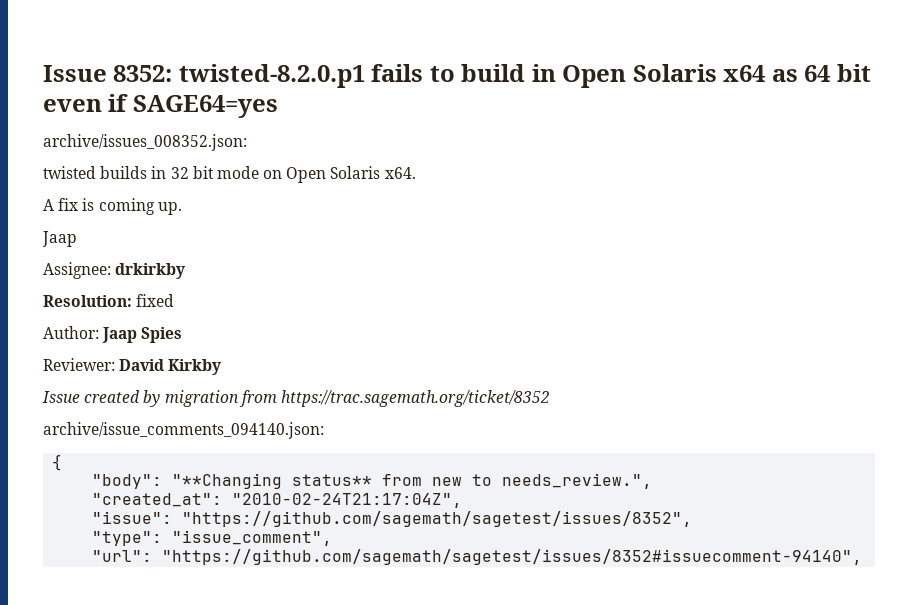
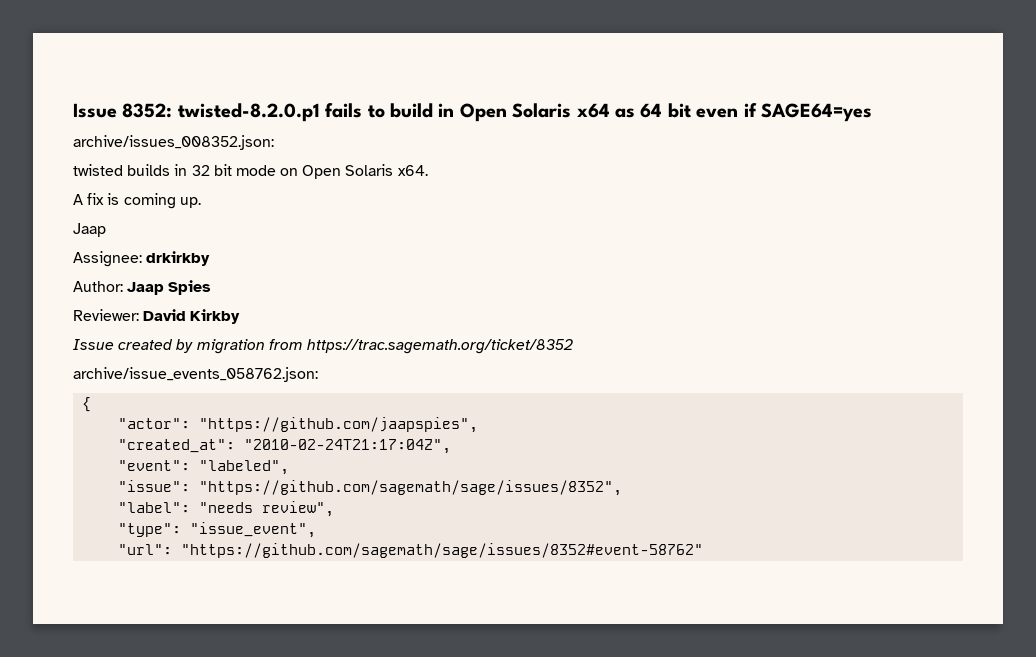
[43,294,175,307] // Resolution: fixed -> (211, 258) none
[43,422,324,439] archive/issue_comments_094140.json: -> [73,367,318,382] archive/issue_events_058762.json:
[92,473,653,489] "body": "**Changing status** from new to needs_review.", -> [118,417,479,433] "actor": "https://github.com/jaapspies",
(463, 500) none -> [118,460,290,475] // "event": "labeled",
[182,511,693,527] "https://github.com/sagemath/sagetest/issues/8352", -> [199,480,623,496] [118,501,335,517] "https://github.com/sagemath/sage/issues/8352", // "label": "needs review",
[172,530,333,546] "issue_comment", -> [190,522,317,538] "issue_event",
[162,549,863,565] "https://github.com/sagemath/sagetest/issues/8352#issuecomment-94140", -> [181,543,704,558] "https://github.com/sagemath/sage/issues/8352#event-58762"

